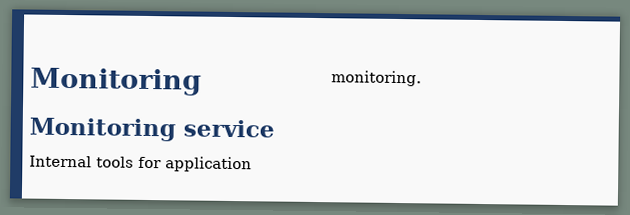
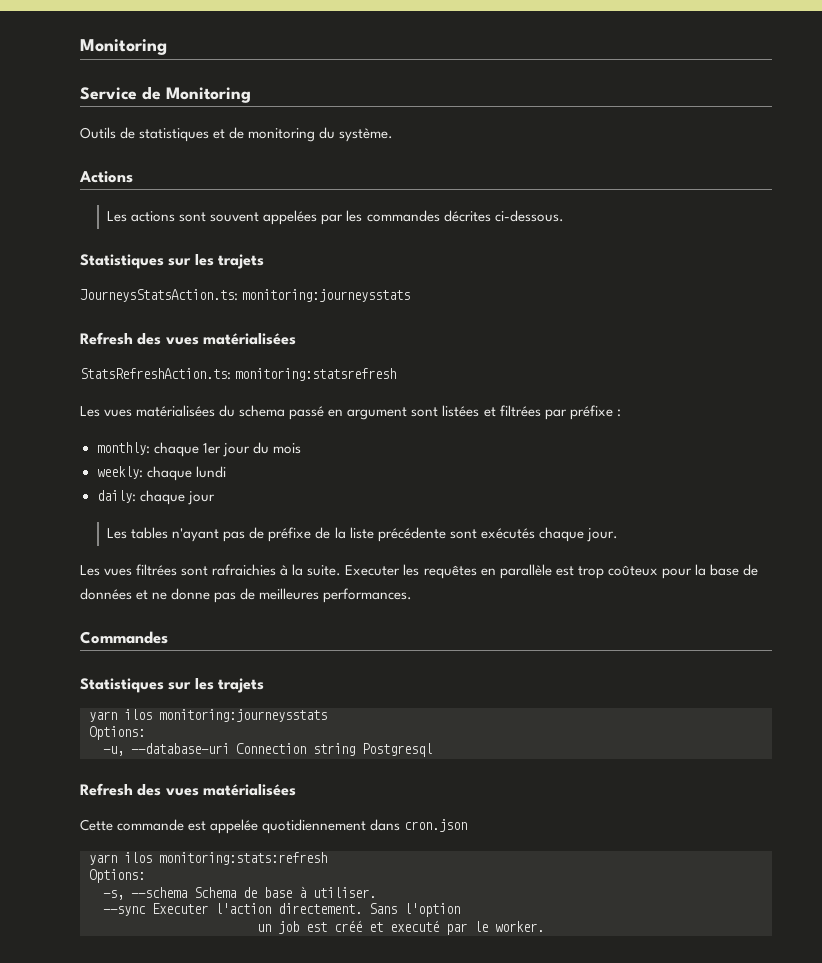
[30,67,202,96] [29,117,275,142] [29,155,252,173] [331,70,422,87] Monitoring // Monitoring service // Internal tools for application monitoring. -> [80,39,167,55] [80,86,251,103] [80,127,394,142] [79,171,133,183] [107,210,564,225] [80,254,264,269] [80,289,411,302] [80,332,296,345] [80,368,397,381] [80,405,621,420] [96,442,301,457] [96,466,226,481] [96,490,215,505] [107,527,618,542] [80,564,758,579] [80,588,413,603] [80,631,168,644] [80,678,264,693] [89,709,327,722] [89,726,145,740] [103,743,432,757] [80,783,296,796] [80,819,468,834] [89,852,327,865] [89,869,145,883] [103,886,376,900] [103,903,460,917] [257,920,544,935] Monitoring // Service de Monitoring // Outils de statistiques et de monitoring du système. // Actions // Les actions sont souvent appelées par les commandes décrites ci-dessous. // Statistiques sur les trajets // JourneysStatsAction.ts: monitoring:journeysstats // Refresh des vues matérialisées // StatsRefreshAction.ts: monitoring:statsrefresh // Les vues matérialisées du schema passé en argument sont listées et filtrées par préfixe : // monthly: chaque 1er jour du mois // weekly: chaque lundi // daily: chaque jour // Les tables n'ayant pas de préfixe de la liste précédente sont exécutés chaque jour. // Les vues filtrées sont rafraichies à la suite. Executer les requêtes en parallèle est trop coûteux pour la base de données et ne donne pas de meilleures performances. // Commandes // Statistiques sur les trajets // yarn ilos monitoring:journeysstats // Options: // -u, --database-uri Connection string Postgresql // Refresh des vues matérialisées // Cette commande est appelée quotidiennement dans cron.json // yarn ilos monitoring:stats:refresh // Options: // -s, --schema Schema de base à utiliser. // --sync Executer l'action directement. Sans l'option // un job est créé et executé par le worker.

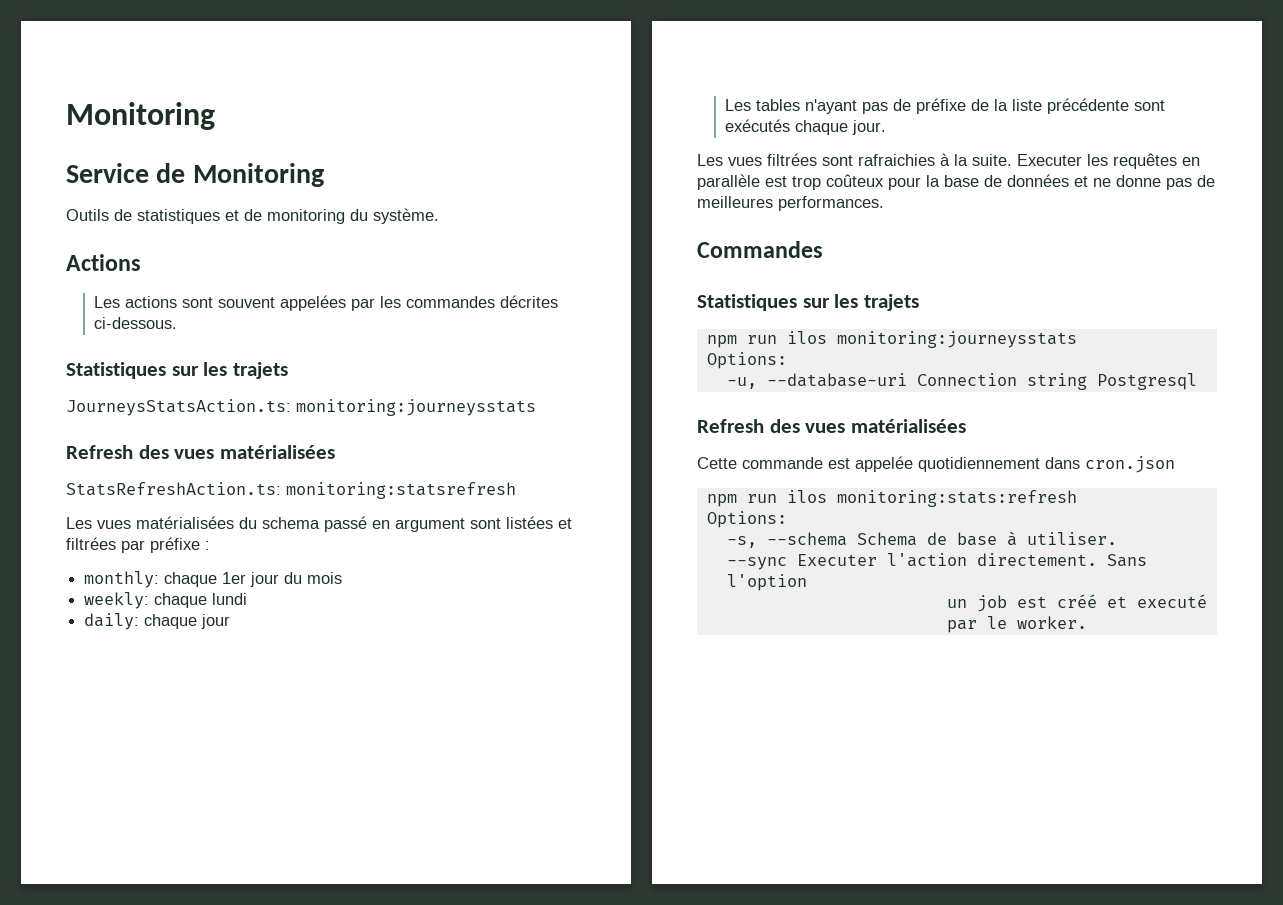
[89,711,117,722] yarn -> [706,335,777,348] npm run
[89,854,117,865] yarn -> [706,494,777,507] npm run

